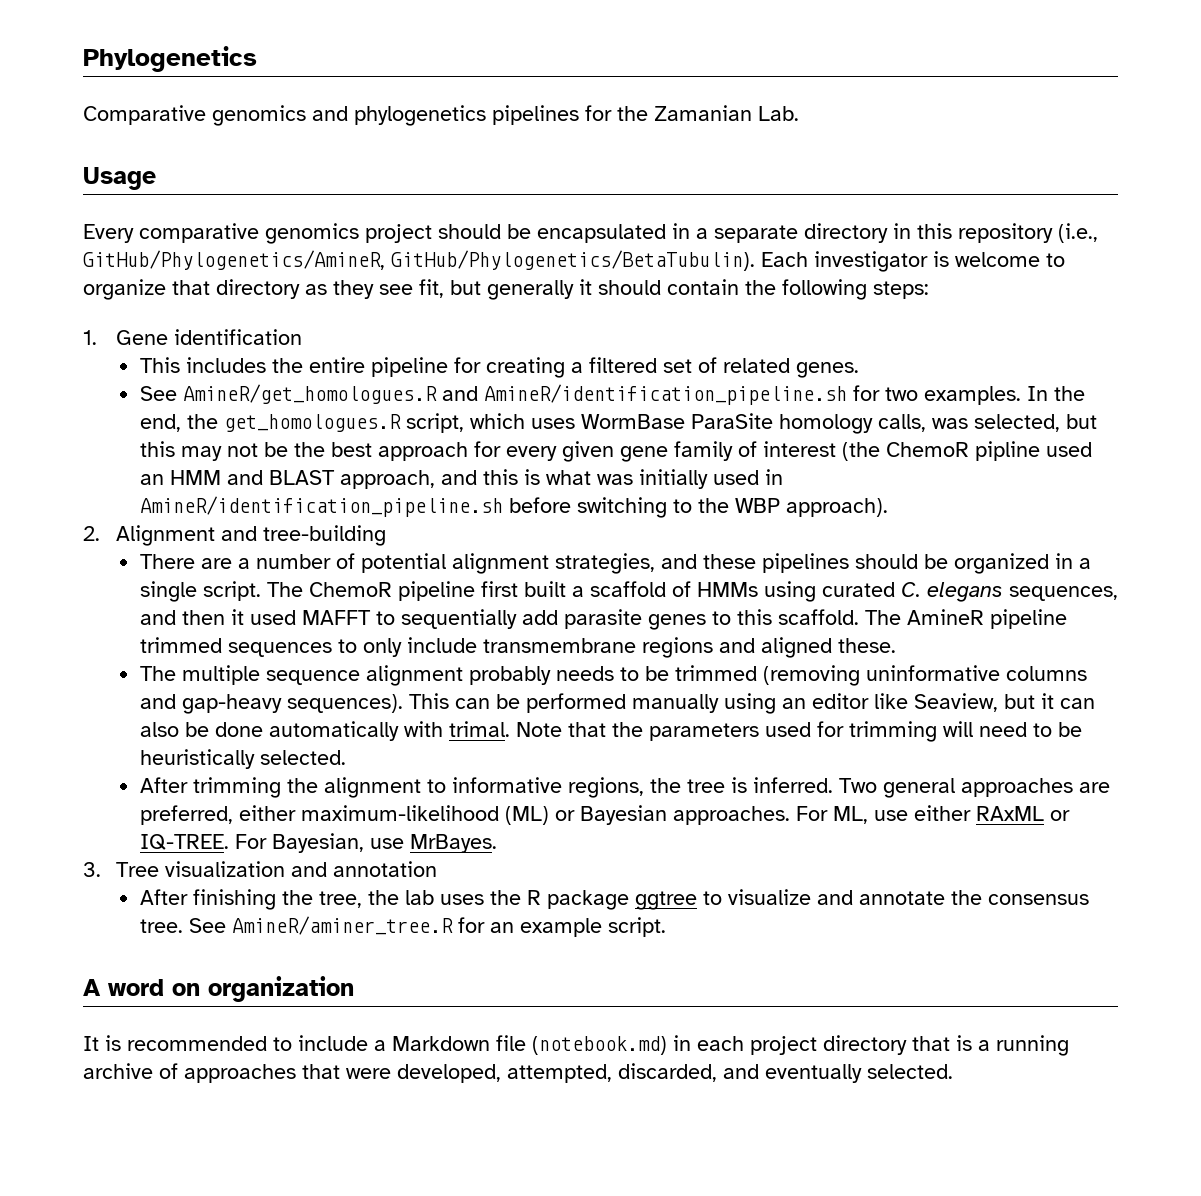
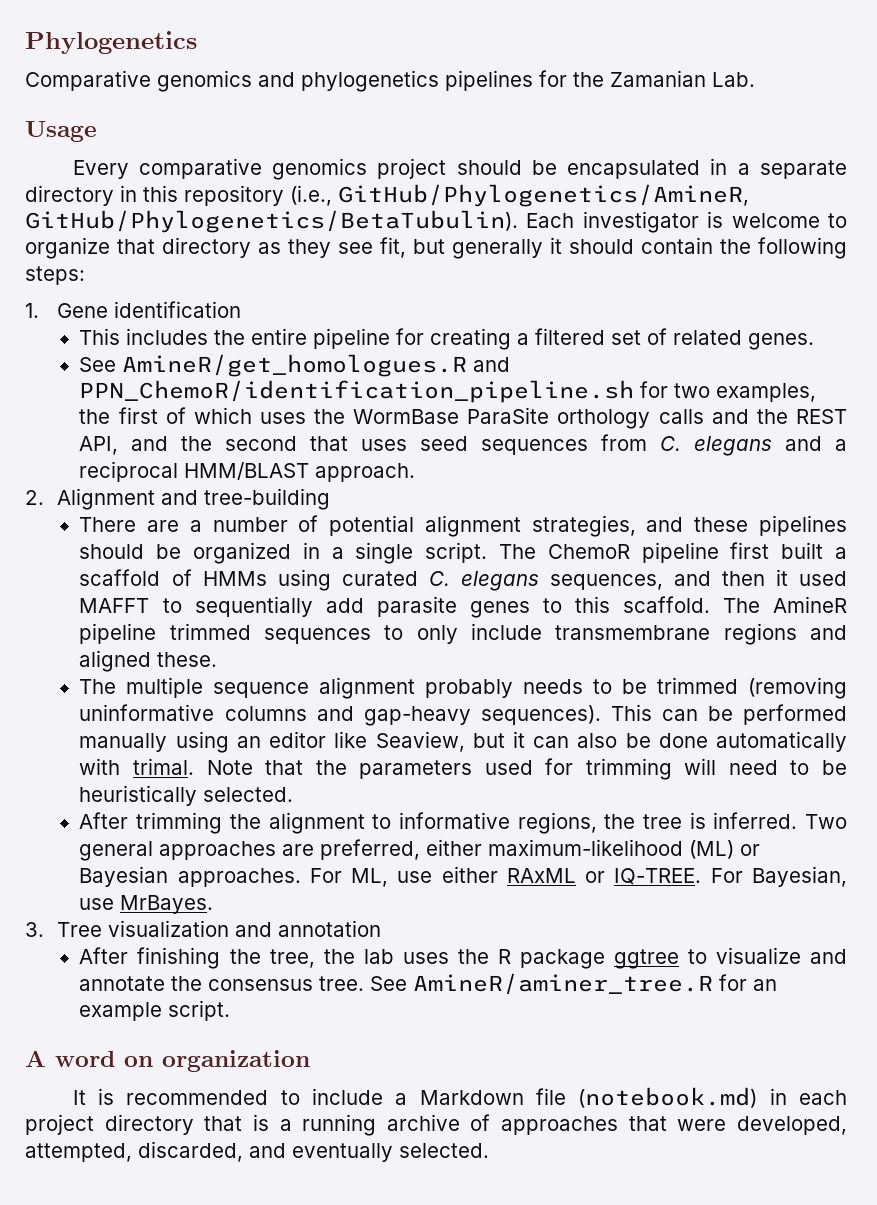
[483,384,847,405] AmineR/identification_pipeline.sh -> [79,380,635,403] PPN_ChemoR/identification_pipeline.sh
[923,386,1085,405] [139,413,464,433] examples. In the end, the get_homologues.R script, -> [716,383,817,402] [79,407,186,424] examples, the first of
(575, 423) none -> [314,409,346,424] the
[778,414,1097,434] [139,441,1092,462] [139,469,783,489] [139,496,888,518] homology calls, was selected, but this may not be the best approach for every given gene family of interest (the ChemoR pipline used an HMM and BLAST approach, and this is what was initially used in AmineR/identification_pipeline.sh before switching to the WBP approach). -> [557,409,847,429] [79,434,847,456] [79,461,416,482] orthology calls and the REST API, and the second that uses seed sequences from C. elegans and a reciprocal HMM/BLAST approach.

